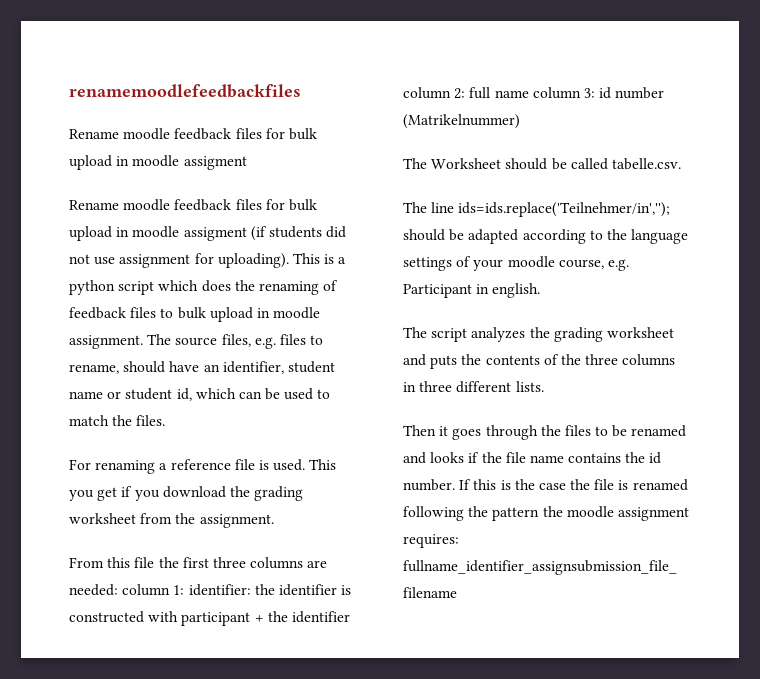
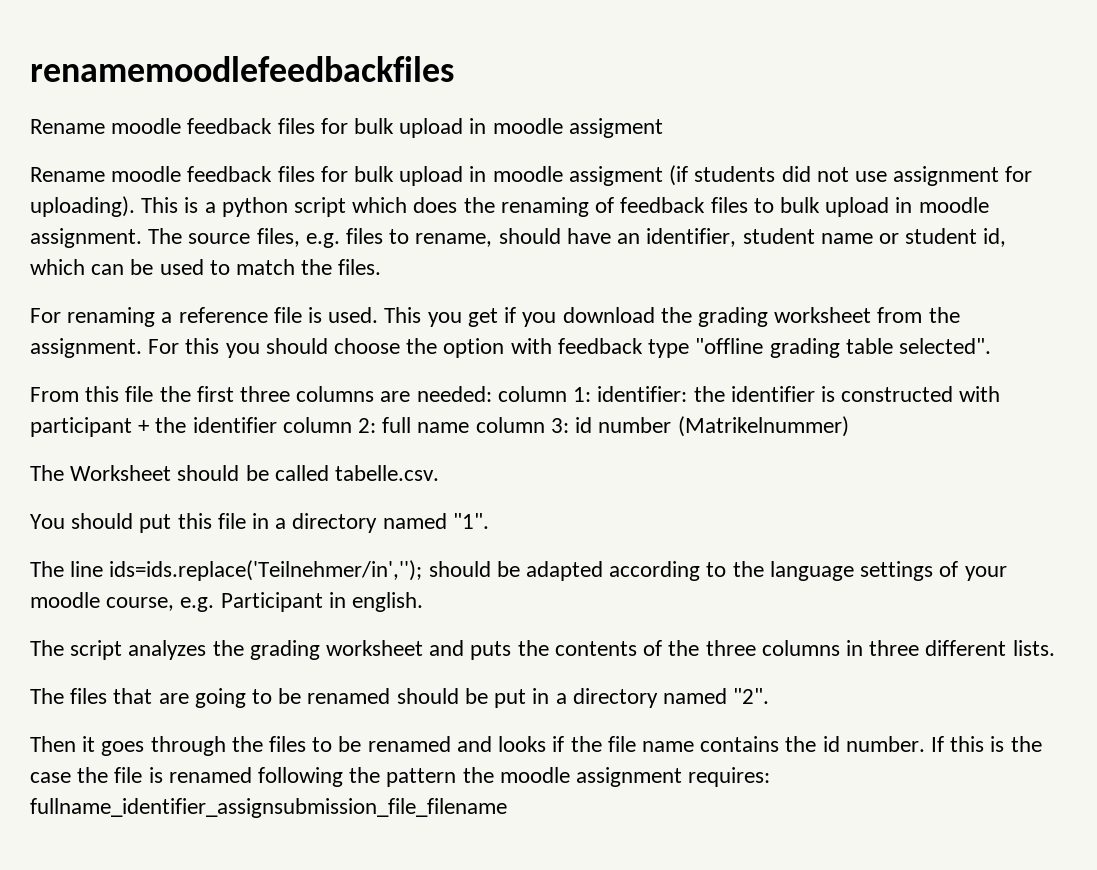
(274, 521) none -> [148,338,991,358] For this you should choose the option with feedback type "offline grading table selected".
(681, 164) none -> [30,513,489,533] // You should put this file in a directory named "1".
(544, 386) none -> [30,688,770,708] // The files that are going to be renamed should be put in a directory named "2".

